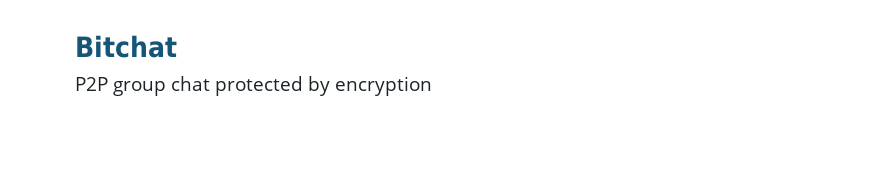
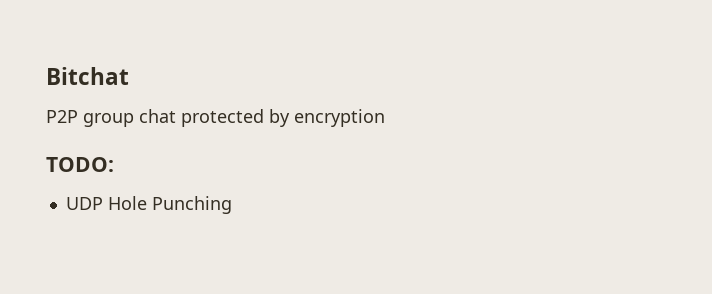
(432, 86) none -> [46,157,114,172] [65,196,232,214] // TODO: // UDP Hole Punching

